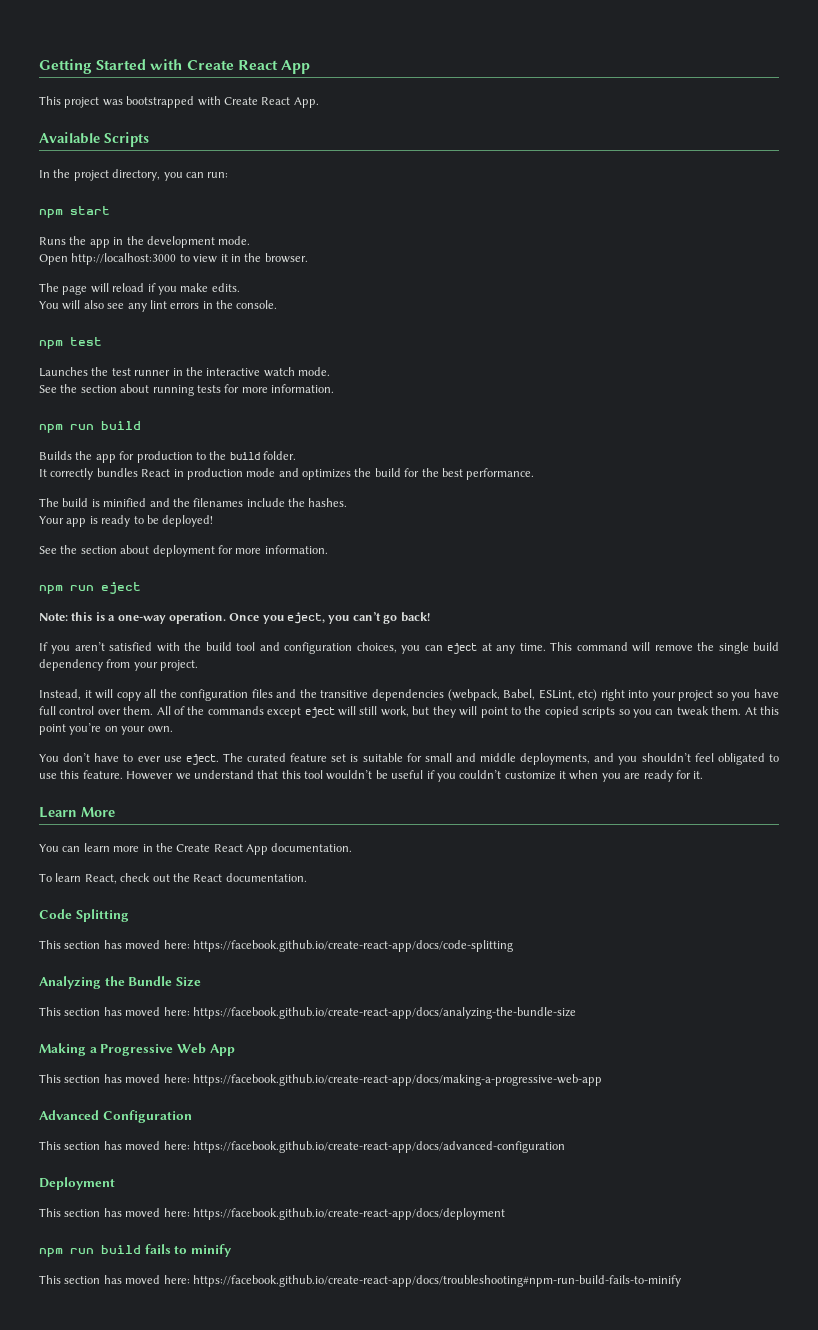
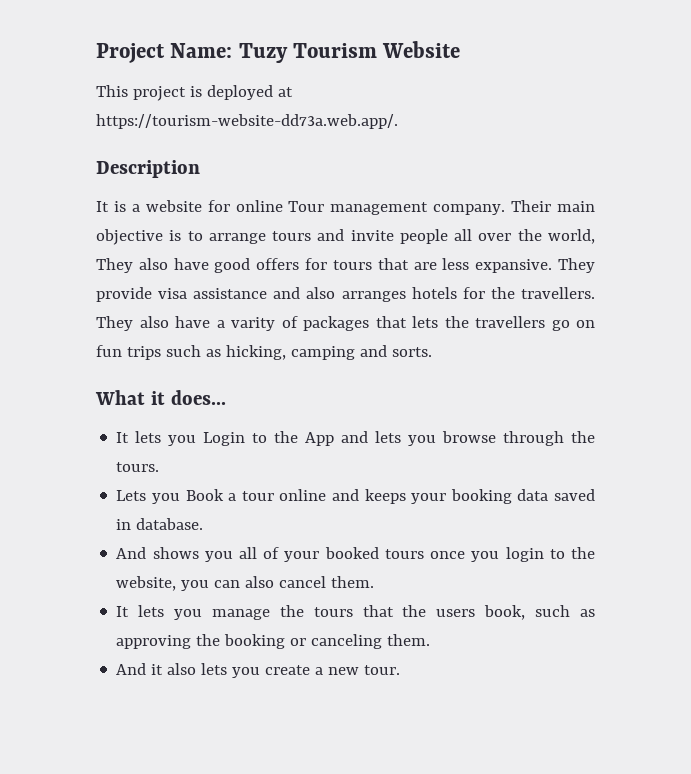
[39,59,310,74] [39,96,319,108] [39,132,149,147] [39,169,229,181] [39,206,110,218] [39,236,251,248] [39,253,308,265] [39,283,240,295] [39,300,278,312] [39,337,102,349] [39,367,330,377] [39,384,334,396] [39,421,141,433] [39,451,296,463] [39,468,535,480] [39,498,348,507] [39,515,214,527] [39,545,328,557] [39,582,141,594] [39,612,430,624] [39,642,779,654] [39,659,199,671] [39,689,779,701] [39,706,779,718] [39,723,173,735] [39,753,780,765] [39,770,704,782] [39,807,115,818] [39,843,353,855] [39,873,307,884] [39,909,129,922] [39,940,513,952] [39,976,201,989] [39,1007,576,1019] [39,1043,235,1056] [39,1074,602,1086] [39,1110,192,1123] [39,1141,565,1153] [39,1177,115,1190] [39,1208,505,1220] [39,1244,231,1257] [39,1275,681,1287] Getting Started with Create React App // This project was bootstrapped with Create React App. // Available Scripts // In the project directory, you can run: // npm start // Runs the app in the development mode. // Open http://localhost:3000 to view it in the browser. // The page will reload if you make edits. // You will also see any lint errors in the console. // npm test // Launches the test runner in the interactive watch mode. // See the section about running tests for more information. // npm run build // Builds the app for production to the build folder. // It correctly bundles React in production mode and optimizes the build for the best performance. // The build is minified and the filenames include the hashes. // Your app is ready to be deployed! // See the section about deployment for more information. // npm run eject // Note: this is a one-way operation. Once you eject, you can’t go back! // If you aren’t satisfied with the build tool and configuration choices, you can eject at any time. This command will remove the single build dependency from your project. // Instead, it will copy all the configuration files and the transitive dependencies (webpack, Babel, ESLint, etc) right into your project so you have full control over them. All of the commands except eject will still work, but they will point to the copied scripts so you can tweak them. At this point you’re on your own. // You don’t have to ever use eject. The curated feature set is suitable for small and middle deployments, and you shouldn’t feel obligated to use this feature. However we understand that this tool wouldn’t be useful if you couldn’t customize it when you are ready for it. // Learn More // You can learn more in the Create React App documentation. // To learn React, check out the React documentation. // Code Splitting // This section has moved here: https://facebook.github.io/create-react-app/docs/code-splitting // Analyzing the Bundle Size // This section has moved here: https://facebook.github.io/create-react-app/docs/analyzing-the-bundle-size // Making a Progressive Web App // This section has moved here: https://facebook.github.io/create-react-app/docs/making-a-progressive-web-app // Advanced Configuration // This section has moved here: https://facebook.github.io/create-react-app/docs/advanced-configuration // Deployment // This section has moved here: https://facebook.github.io/create-react-app/docs/deployment // npm run build fails to minify // This section has moved here: https://facebook.github.io/create-react-app/docs/troubleshooting#npm-run-build-fails-to-minify -> [96,41,461,63] [96,85,293,101] [96,114,398,129] [96,160,200,178] [96,200,595,215] [96,229,595,245] [96,258,595,273] [96,287,595,302] [96,316,595,331] [96,345,432,360] [95,390,226,405] [116,431,595,446] [116,462,160,472] [116,489,595,504] [116,518,204,530] [116,547,595,562] [116,576,375,591] [116,605,595,620] [116,634,431,649] [116,663,401,678] Project Name: Tuzy Tourism Website // This project is deployed at https://tourism-website-dd73a.web.app/. // Description // It is a website for online Tour management company. Their main objective is to arrange tours and invite people all over the world, They also have good offers for tours that are less expansive. They provide visa assistance and also arranges hotels for the travellers. They also have a varity of packages that lets the travellers go on fun trips such as hicking, camping and sorts. // What it does... // It lets you Login to the App and lets you browse through the tours. // Lets you Book a tour online and keeps your booking data saved in database. // And shows you all of your booked tours once you login to the website, you can also cancel them. // It lets you manage the tours that the users book, such as approving the booking or canceling them. // And it also lets you create a new tour.

